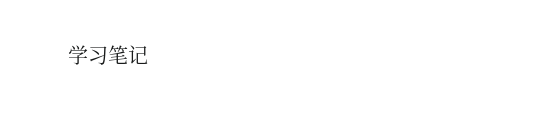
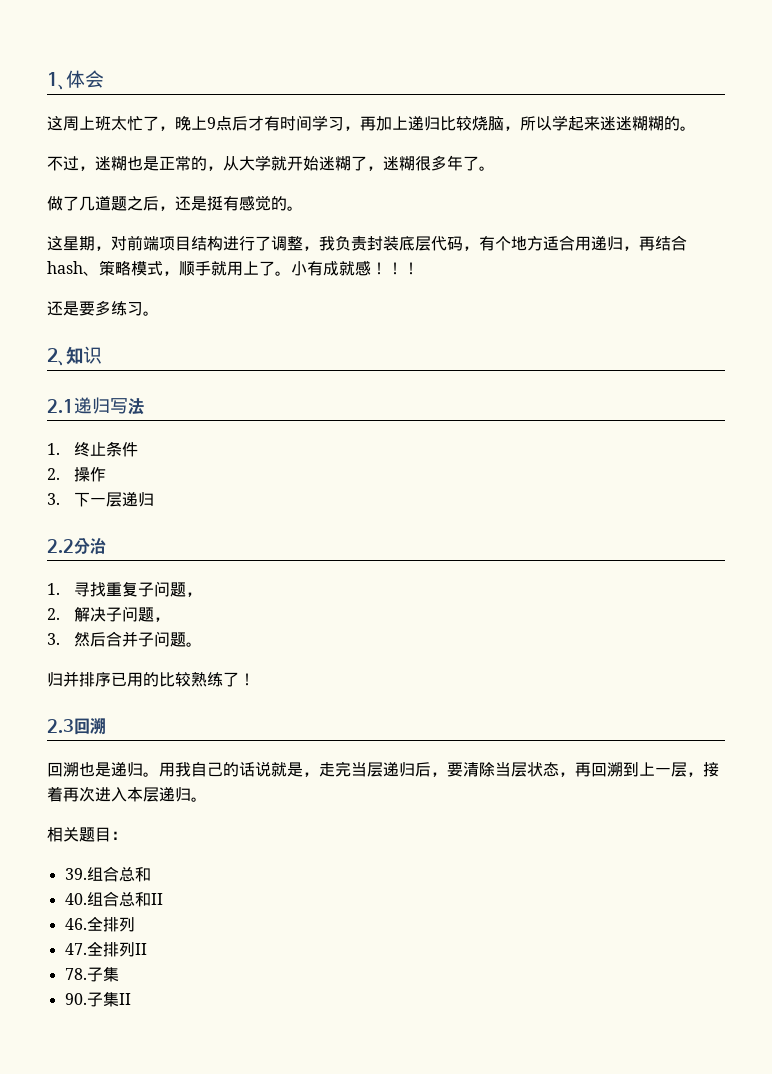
[68,45,148,65] 学习笔记 -> [47,70,104,90] [47,115,696,131] [47,155,495,171] [47,195,303,211] [47,235,687,251] [47,260,419,276] [47,300,159,316] [47,346,102,366] [47,397,144,415] [47,441,138,457] [47,467,106,482] [47,492,154,507] [47,537,106,555] [47,581,202,597] [47,606,170,622] [47,631,202,647] [47,671,255,687] [47,718,106,735] [47,761,719,777] [47,786,207,802] [47,827,127,842] [64,866,151,882] [64,891,163,907] [64,916,135,932] [64,941,147,957] [64,967,119,982] [64,992,131,1007] 1、体会 // 这周上班太忙了，晚上9点后才有时间学习，再加上递归比较烧脑，所以学起来迷迷糊糊的。 // 不过，迷糊也是正常的，从大学就开始迷糊了，迷糊很多年了。 // 做了几道题之后，还是挺有感觉的。 // 这星期，对前端项目结构进行了调整，我负责封装底层代码，有个地方适合用递归，再结合hash、策略模式，顺手就用上了。小有成就感！！！ // 还是要多练习。 // 2、知识 // 2.1递归写法 // 1.终止条件 // 2.操作 // 3.下一层递归 // 2.2分治 // 1.寻找重复子问题， // 2.解决子问题， // 3.然后合并子问题。 // 归并排序已用的比较熟练了！ // 2.3回溯 // 回溯也是递归。用我自己的话说就是，走完当层递归后，要清除当层状态，再回溯到上一层，接着再次进入本层递归。 // 相关题目： // 39.组合总和 // 40.组合总和II // 46.全排列 // 47.全排列II // 78.子集 // 90.子集II

